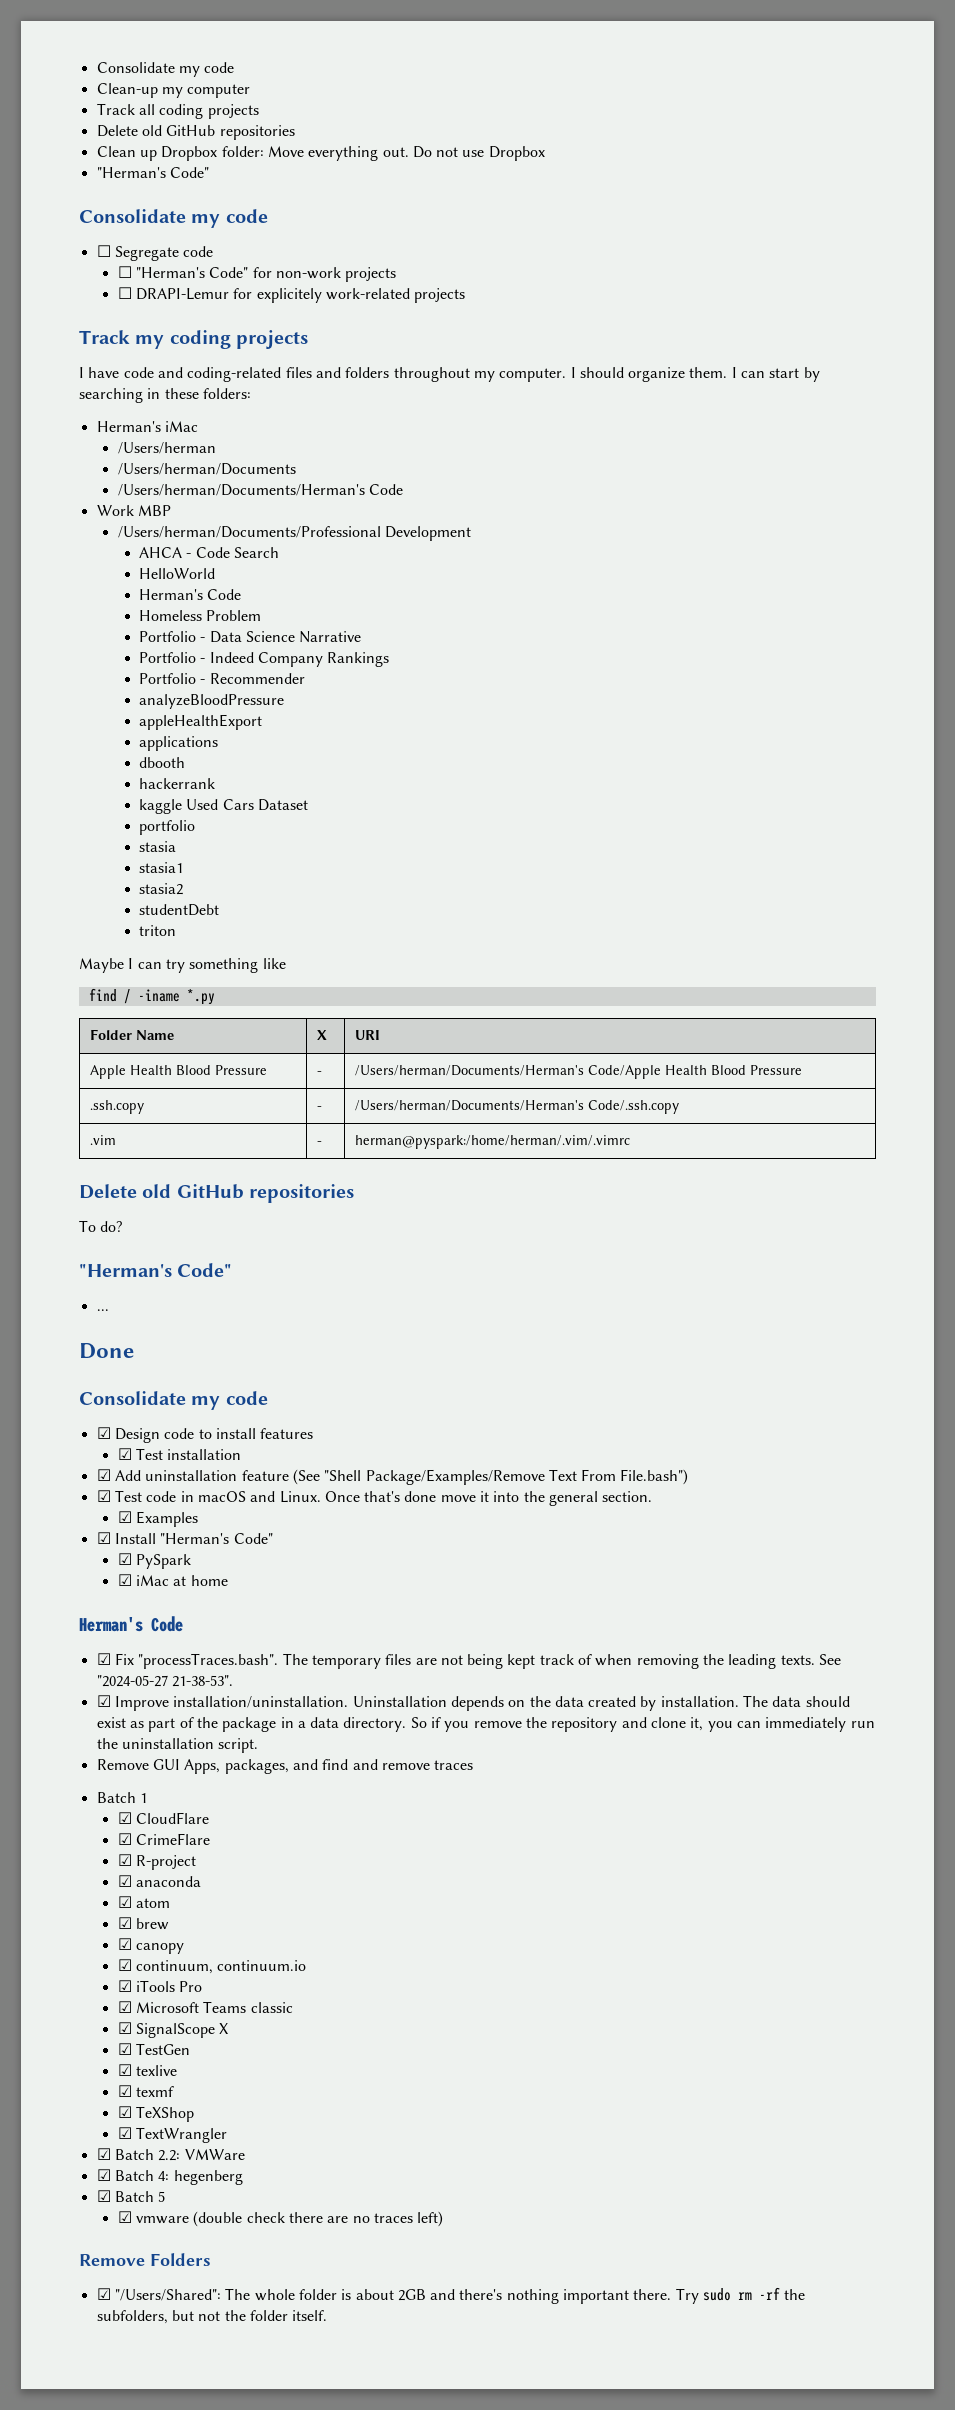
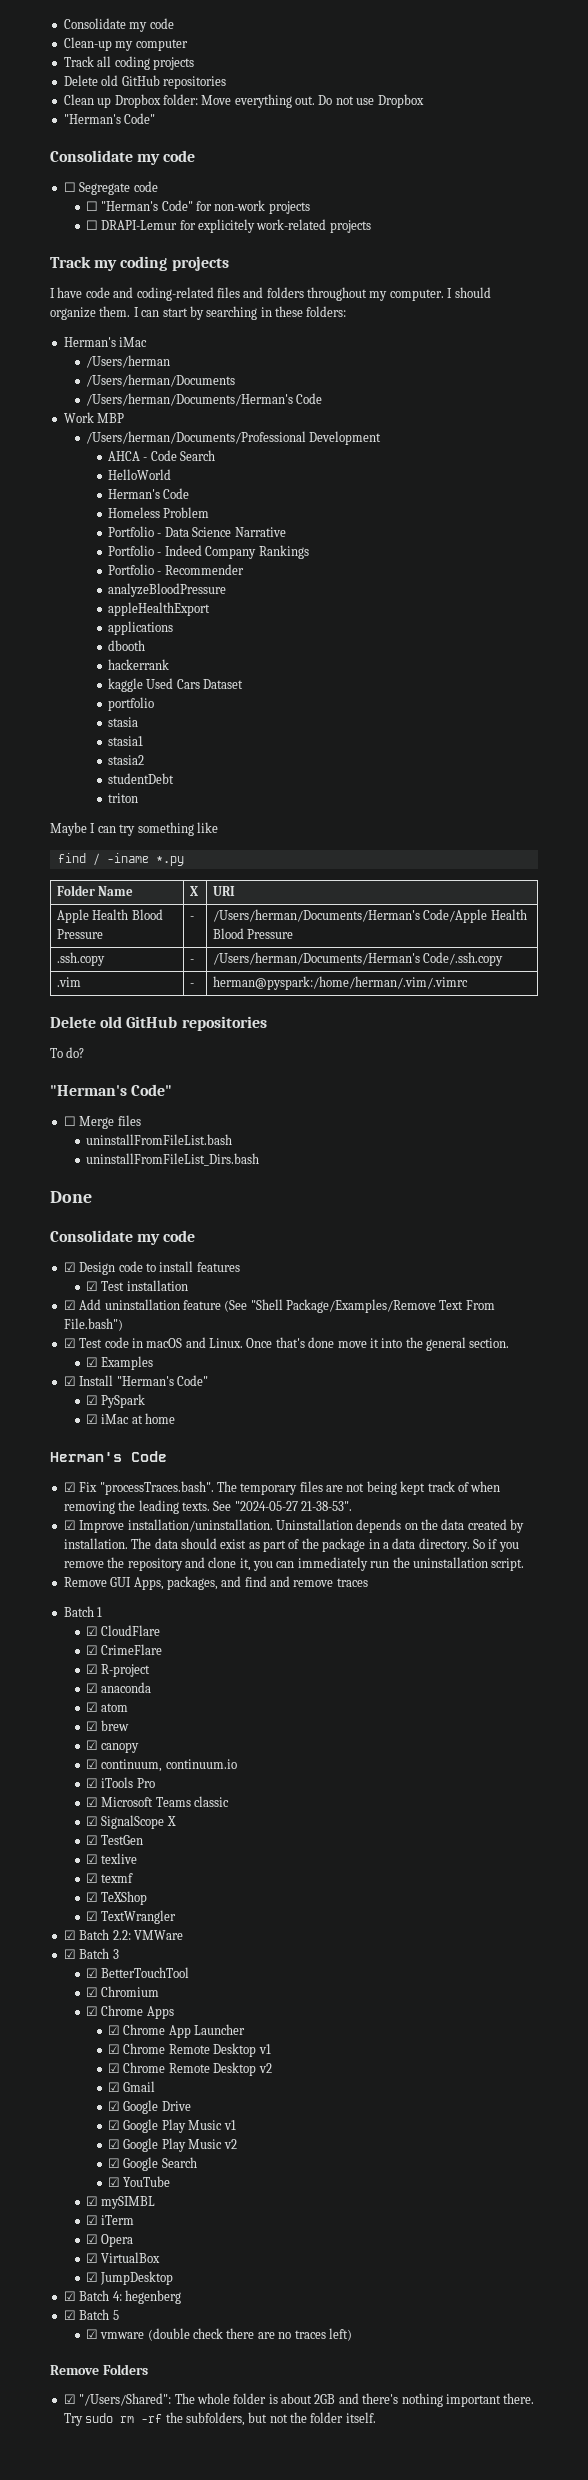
[96,1309,109,1311] ... -> [63,1115,141,1129] [85,1134,232,1145] [85,1153,259,1166] ☐ Merge files // uninstallFromFileList.bash // uninstallFromFileList_Dirs.bash
(245, 2154) none -> [63,1948,119,1959] [85,1967,190,1978] [85,1986,160,1997] [85,2005,174,2019] [108,2024,246,2038] [108,2043,271,2057] [108,2062,272,2076] [108,2081,156,2092] [108,2100,191,2114] [108,2119,236,2133] [108,2138,237,2152] [108,2157,197,2171] [108,2176,171,2187] [85,2196,156,2209] [85,2215,135,2225] [85,2234,134,2247] [85,2252,161,2263] [85,2271,174,2285] // ☑ Batch 3 // ☑ BetterTouchTool // ☑ Chromium // ☑ Chrome Apps // ☑ Chrome App Launcher // ☑ Chrome Remote Desktop v1 // ☑ Chrome Remote Desktop v2 // ☑ Gmail // ☑ Google Drive // ☑ Google Play Music v1 // ☑ Google Play Music v2 // ☑ Google Search // ☑ YouTube // ☑ mySIMBL // ☑ iTerm // ☑ Opera // ☑ VirtualBox // ☑ JumpDesktop

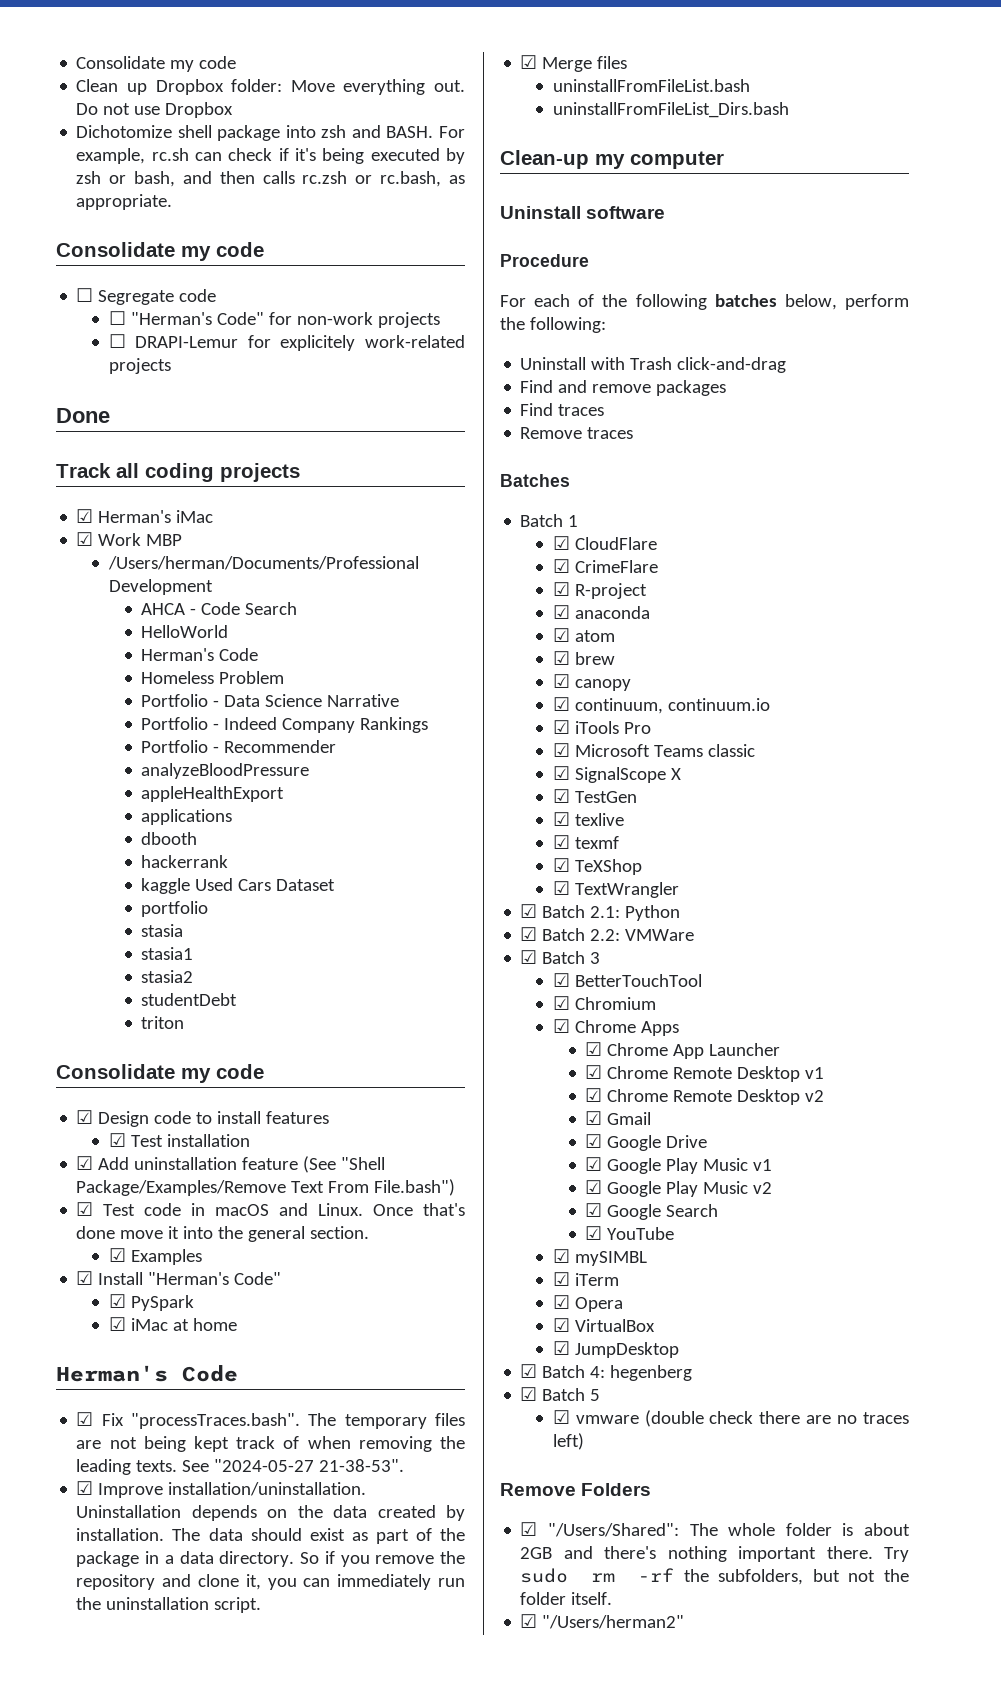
[63,18,174,32] [63,37,188,51] [63,56,194,70] [63,75,226,89] Consolidate my code // Clean-up my computer // Track all coding projects // Delete old GitHub repositories -> [76,56,237,72] Consolidate my code
[63,113,156,124] "Herman's Code" -> [76,125,466,141] [76,148,466,164] [76,171,465,187] [76,194,173,210] Dichotomize shell package into zsh and BASH. For example, rc.sh can check if it's being executed by zsh or bash, and then calls rc.zsh or rc.bash, as appropriate.
[50,256,229,271] [50,287,491,301] [50,306,347,320] [63,337,148,347] [85,355,170,368] [85,374,235,387] [85,393,323,406] // Track my coding projects // I have code and coding-related files and folders throughout my computer. I should organize them. I can start by searching in these folders: // Herman's iMac // /Users/herman // /Users/herman/Documents // /Users/herman/Documents/Herman's Code // -> [56,408,110,423] [56,463,300,482] [76,509,214,523] [76,532,94,546] // Done // Track all coding projects // ☑ Herman's iMac // ☑
[50,822,218,836] [57,853,184,866] [56,885,134,896] [189,886,198,896] [212,886,235,896] [56,909,163,923] [56,929,103,939] [189,916,194,920] [212,909,527,923] [212,928,294,939] [56,952,105,966] [189,959,194,963] [212,952,504,966] [56,977,81,987] [189,983,194,987] [212,976,468,990] [50,1016,267,1031] [50,1047,85,1058] [50,1084,173,1096] [63,1115,141,1129] [85,1134,232,1145] [85,1153,259,1166] [50,1191,92,1203] // Maybe I can try something like // find / -iname *.py // Folder Name | X | URI // Apple Health Blood Pressure | - | /Users/herman/Documents/Herman's Code/Apple Health Blood Pressure // .ssh.copy | - | /Users/herman/Documents/Herman's Code/.ssh.copy // .vim | - | herman@pyspark:/home/herman/.vim/.vimrc // Delete old GitHub repositories // To do? // "Herman's Code" // ☐ Merge files // uninstallFromFileList.bash // uninstallFromFileList_Dirs.bash // Done -> (185, 1022) none
[63,1576,368,1590] Remove GUI Apps, packages, and find and remove traces -> [520,55,628,72] [552,79,750,92] [552,102,789,118] [500,150,724,169] [500,206,666,219] [500,254,589,267] [500,294,909,310] [500,317,606,333] [520,357,787,373] [520,380,727,396] [520,403,605,416] [520,427,634,439] [500,474,570,487] ☑ Merge files // uninstallFromFileList.bash // uninstallFromFileList_Dirs.bash // Clean-up my computer // Uninstall software // Procedure // For each of the following batches below, perform the following: // Uninstall with Trash click-and-drag // Find and remove packages // Find traces // Remove traces // Batches
(177, 1917) none -> [520,904,681,921] // ☑ Batch 2.1: Python
(376, 2417) none -> [520,1614,685,1629] // ☑ "/Users/herman2"

